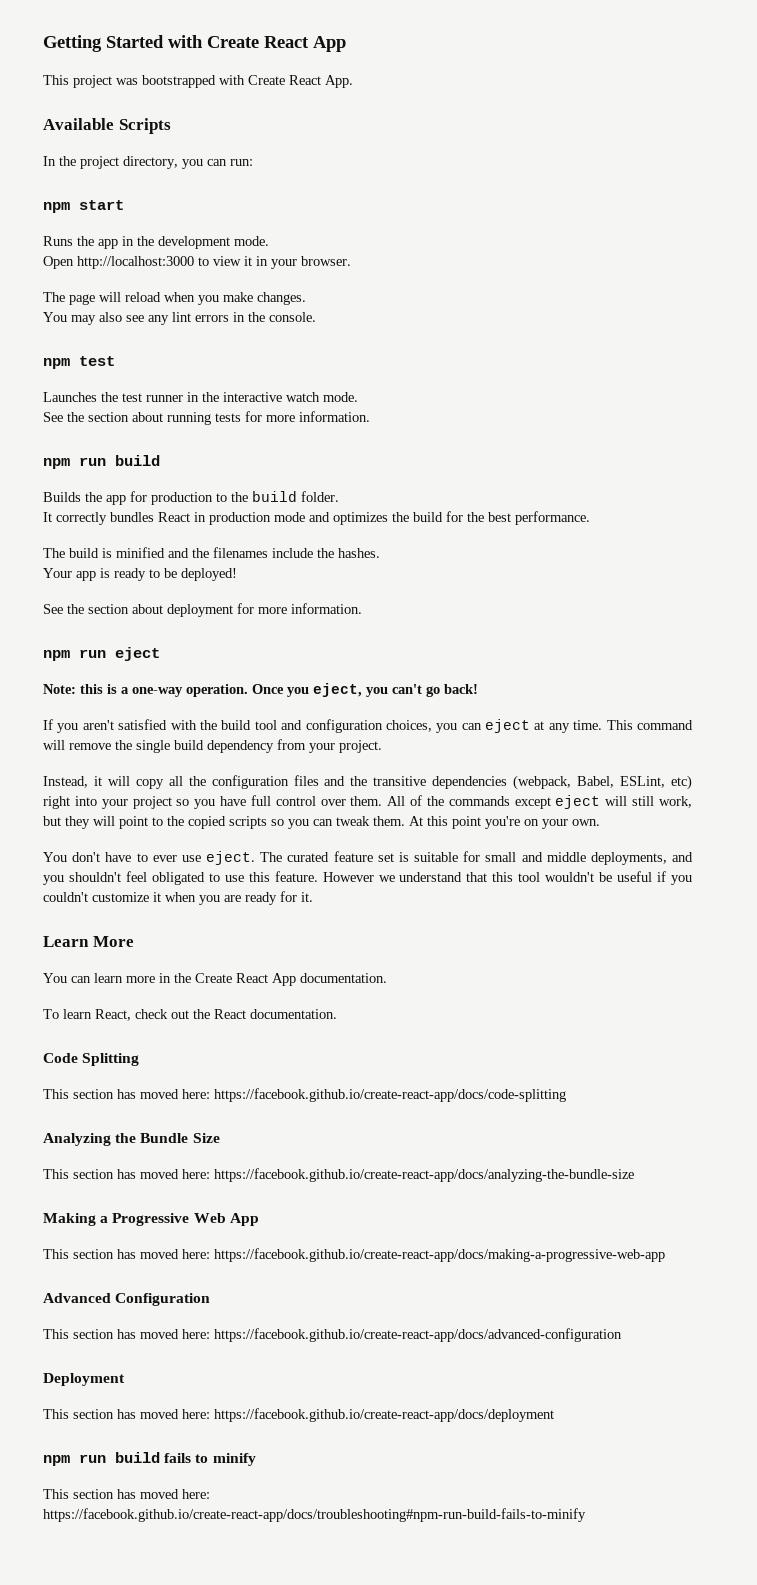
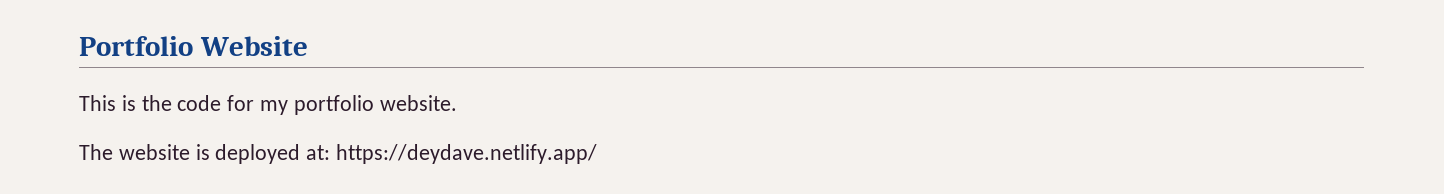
[43,35,346,52] [43,75,353,88] [43,118,171,134] [43,156,253,169] [43,200,124,213] [43,236,269,249] [43,256,351,269] [43,292,306,305] [43,312,316,325] [43,356,115,369] [43,392,358,402] [43,411,370,425] [43,455,160,469] [43,491,339,505] [43,511,590,525] [43,547,380,558] [43,568,237,581] [43,603,362,617] [43,647,160,661] [43,683,478,697] [43,719,694,733] [43,739,382,753] [43,775,692,790] [43,795,693,809] [43,816,600,829] [43,851,693,865] [43,871,693,885] [43,891,313,905] [43,936,134,947] [43,973,387,986] [43,1009,337,1021] [43,1053,140,1066] [43,1088,566,1102] [43,1133,220,1146] [43,1168,634,1182] [43,1213,259,1226] [43,1248,665,1262] [43,1293,211,1306] [43,1328,622,1342] [43,1373,125,1386] [43,1408,554,1422] [43,1452,256,1466] [43,1489,210,1499] [43,1508,586,1522] Getting Started with Create React App // This project was bootstrapped with Create React App. // Available Scripts // In the project directory, you can run: // npm start // Runs the app in the development mode. // Open http://localhost:3000 to view it in your browser. // The page will reload when you make changes. // You may also see any lint errors in the console. // npm test // Launches the test runner in the interactive watch mode. // See the section about running tests for more information. // npm run build // Builds the app for production to the build folder. // It correctly bundles React in production mode and optimizes the build for the best performance. // The build is minified and the filenames include the hashes. // Your app is ready to be deployed! // See the section about deployment for more information. // npm run eject // Note: this is a one-way operation. Once you eject, you can't go back! // If you aren't satisfied with the build tool and configuration choices, you can eject at any time. This command will remove the single build dependency from your project. // Instead, it will copy all the configuration files and the transitive dependencies (webpack, Babel, ESLint, etc) right into your project so you have full control over them. All of the commands except eject will still work, but they will point to the copied scripts so you can tweak them. At this point you're on your own. // You don't have to ever use eject. The curated feature set is suitable for small and middle deployments, and you shouldn't feel obligated to use this feature. However we understand that this tool wouldn't be useful if you couldn't customize it when you are ready for it. // Learn More // You can learn more in the Create React App documentation. // To learn React, check out the React documentation. // Code Splitting // This section has moved here: https://facebook.github.io/create-react-app/docs/code-splitting // Analyzing the Bundle Size // This section has moved here: https://facebook.github.io/create-react-app/docs/analyzing-the-bundle-size // Making a Progressive Web App // This section has moved here: https://facebook.github.io/create-react-app/docs/making-a-progressive-web-app // Advanced Configuration // This section has moved here: https://facebook.github.io/create-react-app/docs/advanced-configuration // Deployment // This section has moved here: https://facebook.github.io/create-react-app/docs/deployment // npm run build fails to minify // This section has moved here: https://facebook.github.io/create-react-app/docs/troubleshooting#npm-run-build-fails-to-minify -> [79,36,308,56] [79,95,457,115] [79,144,598,164] Portfolio Website // This is the code for my portfolio website. // The website is deployed at: https://deydave.netlify.app/

